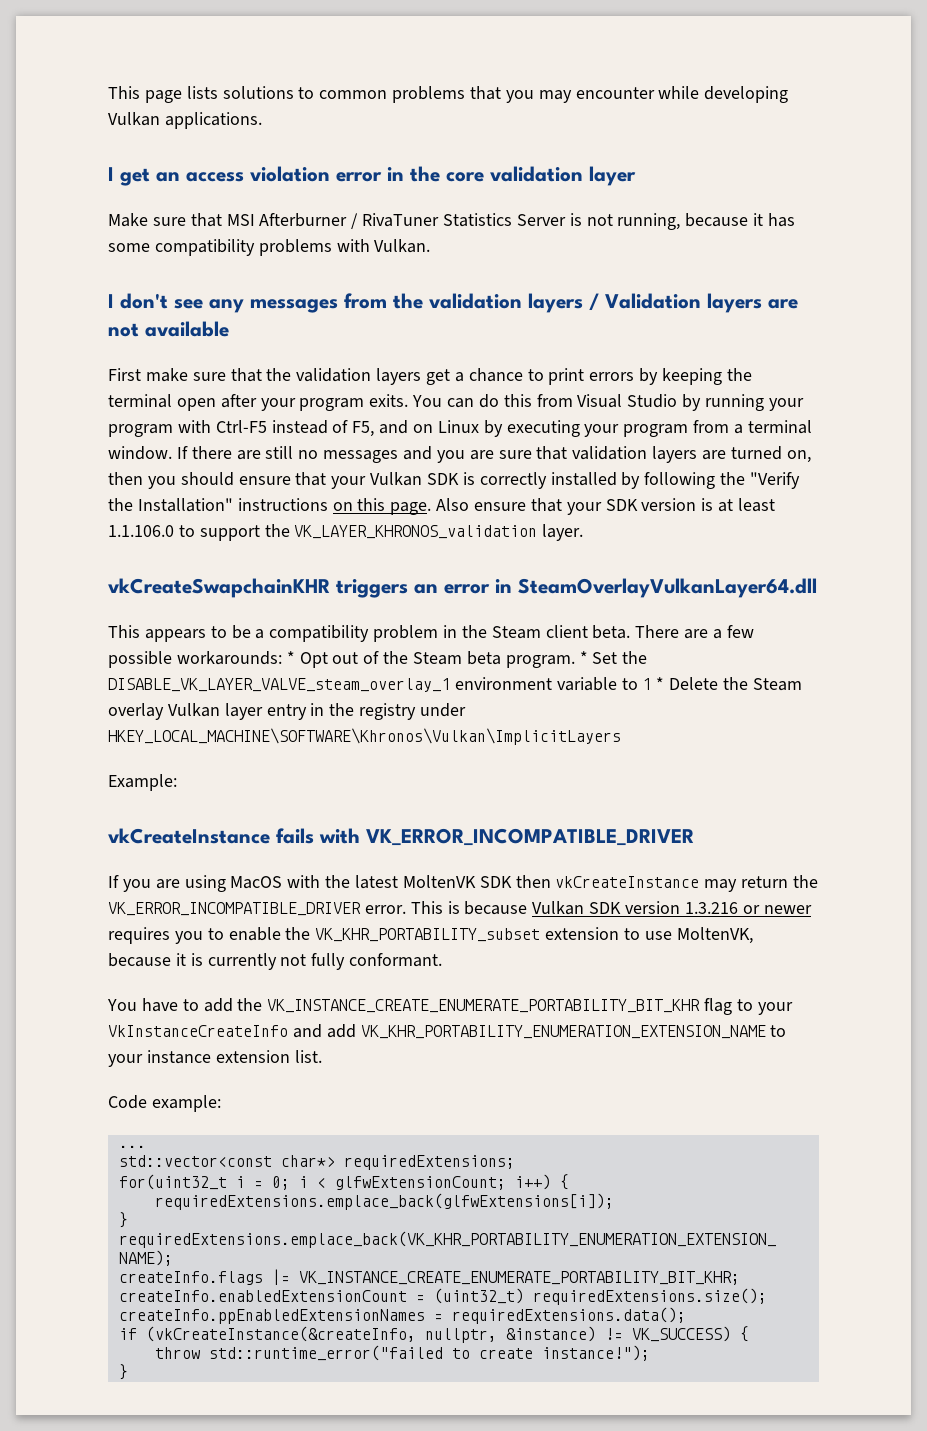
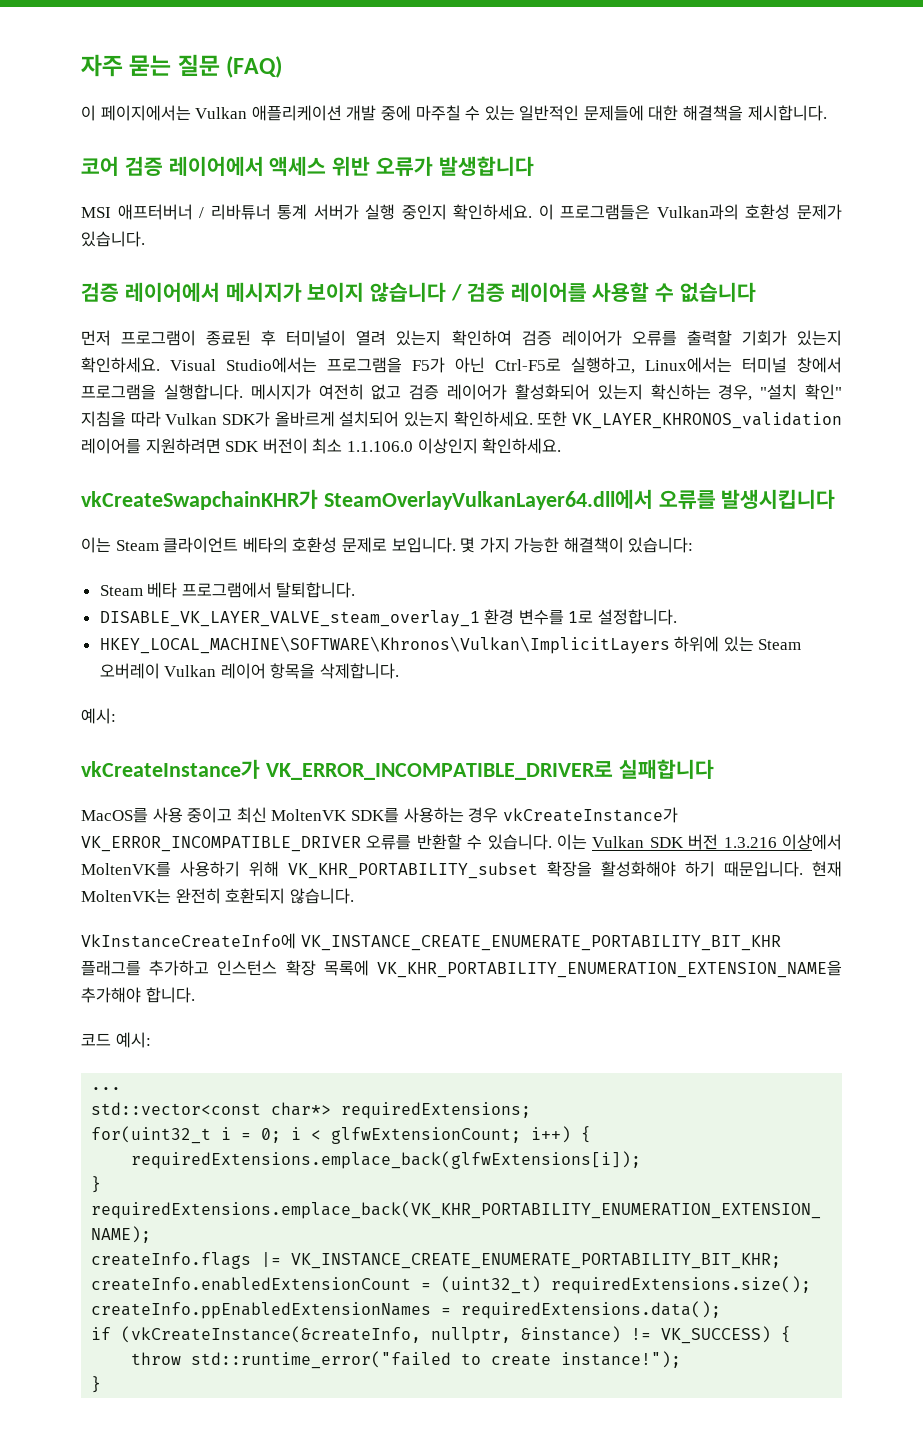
[108,86,789,103] [108,112,262,129] [108,166,636,186] [108,213,796,230] [108,239,431,256] [108,293,798,313] [108,321,229,337] [108,368,752,385] [108,394,804,411] [108,420,812,437] [108,446,811,463] [108,472,801,489] [108,498,776,515] [108,524,584,541] [108,578,817,598] [108,625,754,642] [108,651,648,668] [108,677,802,692] [108,703,467,720] [108,728,621,745] [108,774,177,791] [108,828,694,846] [108,875,819,892] [108,901,812,916] [108,927,753,944] [108,953,443,970] [107,998,793,1015] [108,1024,787,1039] [108,1050,322,1067] [108,1095,221,1112] This page lists solutions to common problems that you may encounter while developing Vulkan applications. // I get an access violation error in the core validation layer // Make sure that MSI Afterburner / RivaTuner Statistics Server is not running, because it has some compatibility problems with Vulkan. // I don't see any messages from the validation layers / Validation layers are not available // First make sure that the validation layers get a chance to print errors by keeping the terminal open after your program exits. You can do this from Visual Studio by running your program with Ctrl-F5 instead of F5, and on Linux by executing your program from a terminal window. If there are still no messages and you are sure that validation layers are turned on, then you should ensure that your Vulkan SDK is correctly installed by following the "Verify the Installation" instructions on this page. Also ensure that your SDK version is at least 1.1.106.0 to support the VK_LAYER_KHRONOS_validation layer. // vkCreateSwapchainKHR triggers an error in SteamOverlayVulkanLayer64.dll // This appears to be a compatibility problem in the Steam client beta. There are a few possible workarounds: * Opt out of the Steam beta program. * Set the DISABLE_VK_LAYER_VALVE_steam_overlay_1 environment variable to 1 * Delete the Steam overlay Vulkan layer entry in the registry under HKEY_LOCAL_MACHINE\SOFTWARE\Khronos\Vulkan\ImplicitLayers // Example: // vkCreateInstance fails with VK_ERROR_INCOMPATIBLE_DRIVER // If you are using MacOS with the latest MoltenVK SDK then vkCreateInstance may return the VK_ERROR_INCOMPATIBLE_DRIVER error. This is because Vulkan SDK version 1.3.216 or newer requires you to enable the VK_KHR_PORTABILITY_subset extension to use MoltenVK, because it is currently not fully conformant. // You have to add the VK_INSTANCE_CREATE_ENUMERATE_PORTABILITY_BIT_KHR flag to your VkInstanceCreateInfo and add VK_KHR_PORTABILITY_ENUMERATION_EXTENSION_NAME to your instance extension list. // Code example: -> [81,54,283,78] [81,105,827,121] [81,156,534,176] [81,204,843,220] [81,231,145,247] [81,282,757,302] [81,330,843,346] [81,357,842,374] [81,384,843,401] [81,411,843,429] [81,438,562,454] [81,489,836,510] [81,537,694,553] [99,582,356,598] [99,609,678,627] [99,636,802,654] [99,663,400,679] [81,708,116,724] [81,759,714,780] [81,807,678,823] [81,834,842,852] [81,861,842,879] [81,888,354,904] [81,933,781,951] [81,960,842,978] [81,987,195,1003] [81,1032,151,1048] 자주 묻는 질문 (FAQ) // 이 페이지에서는 Vulkan 애플리케이션 개발 중에 마주칠 수 있는 일반적인 문제들에 대한 해결책을 제시합니다. // 코어 검증 레이어에서 액세스 위반 오류가 발생합니다 // MSI 애프터버너 / 리바튜너 통계 서버가 실행 중인지 확인하세요. 이 프로그램들은 Vulkan과의 호환성 문제가 있습니다. // 검증 레이어에서 메시지가 보이지 않습니다 / 검증 레이어를 사용할 수 없습니다 // 먼저 프로그램이 종료된 후 터미널이 열려 있는지 확인하여 검증 레이어가 오류를 출력할 기회가 있는지 확인하세요. Visual Studio에서는 프로그램을 F5가 아닌 Ctrl-F5로 실행하고, Linux에서는 터미널 창에서 프로그램을 실행합니다. 메시지가 여전히 없고 검증 레이어가 활성화되어 있는지 확신하는 경우, "설치 확인" 지침을 따라 Vulkan SDK가 올바르게 설치되어 있는지 확인하세요. 또한 VK_LAYER_KHRONOS_validation 레이어를 지원하려면 SDK 버전이 최소 1.1.106.0 이상인지 확인하세요. // vkCreateSwapchainKHR가 SteamOverlayVulkanLayer64.dll에서 오류를 발생시킵니다 // 이는 Steam 클라이언트 베타의 호환성 문제로 보입니다. 몇 가지 가능한 해결책이 있습니다: // Steam 베타 프로그램에서 탈퇴합니다. // DISABLE_VK_LAYER_VALVE_steam_overlay_1 환경 변수를 1로 설정합니다. // HKEY_LOCAL_MACHINE\SOFTWARE\Khronos\Vulkan\ImplicitLayers 하위에 있는 Steam 오버레이 Vulkan 레이어 항목을 삭제합니다. // 예시: // vkCreateInstance가 VK_ERROR_INCOMPATIBLE_DRIVER로 실패합니다 // MacOS를 사용 중이고 최신 MoltenVK SDK를 사용하는 경우 vkCreateInstance가 VK_ERROR_INCOMPATIBLE_DRIVER 오류를 반환할 수 있습니다. 이는 Vulkan SDK 버전 1.3.216 이상에서 MoltenVK를 사용하기 위해 VK_KHR_PORTABILITY_subset 확장을 활성화해야 하기 때문입니다. 현재 MoltenVK는 완전히 호환되지 않습니다. // VkInstanceCreateInfo에 VK_INSTANCE_CREATE_ENUMERATE_PORTABILITY_BIT_KHR 플래그를 추가하고 인스턴스 확장 목록에 VK_KHR_PORTABILITY_ENUMERATION_EXTENSION_NAME을 추가해야 합니다. // 코드 예시:

